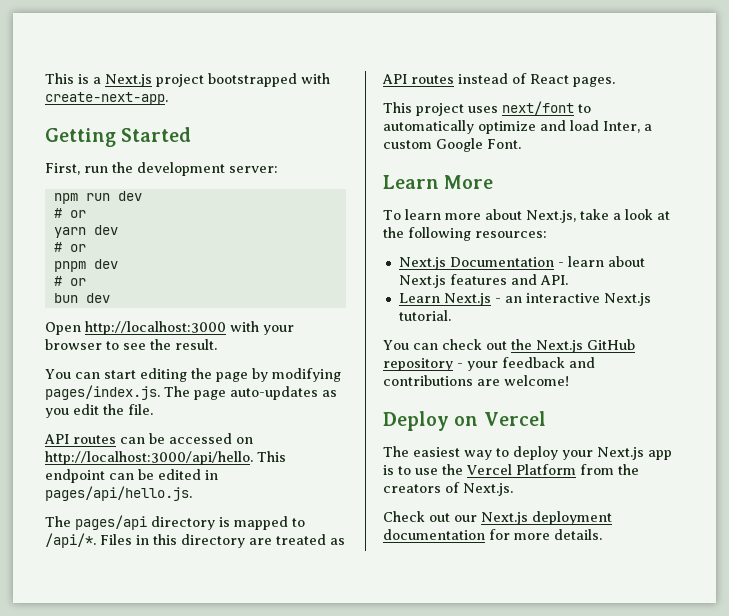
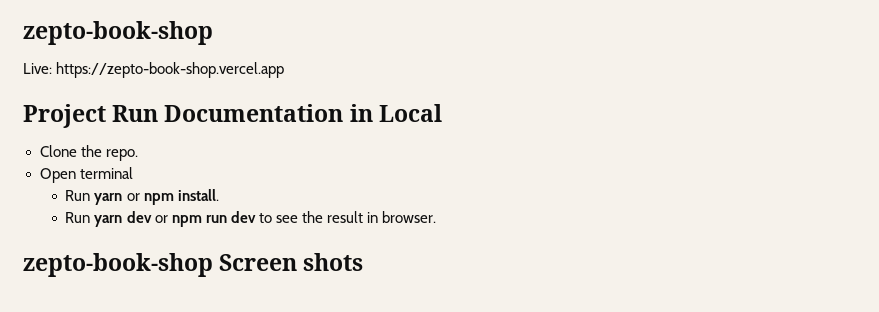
[45,73,330,87] [45,92,168,105] [45,127,192,147] [45,162,278,176] [53,191,142,204] [53,208,86,218] [53,225,118,238] [53,242,86,252] [53,259,118,272] [53,276,86,286] [53,293,110,303] [45,321,294,335] [45,339,217,350] [45,368,341,382] [45,385,337,400] [45,404,153,418] [44,433,253,444] [45,451,286,465] [45,469,218,483] [45,486,192,501] [45,515,305,530] [45,533,345,548] [382,73,615,87] [383,101,591,116] [383,120,652,134] [383,138,521,152] [383,175,494,189] [383,209,670,223] [383,227,547,241] [398,256,645,270] [398,274,568,288] [398,293,651,306] [398,310,451,321] [383,339,635,353] [383,357,595,371] [383,375,569,386] [383,411,546,431] [383,446,672,460] [383,464,639,475] [383,482,513,496] [383,511,612,525] [383,529,602,540] This is a Next.js project bootstrapped with create-next-app. // Getting Started // First, run the development server: // npm run dev // # or // yarn dev // # or // pnpm dev // # or // bun dev // Open http://localhost:3000 with your browser to see the result. // You can start editing the page by modifying pages/index.js. The page auto-updates as you edit the file. // API routes can be accessed on http://localhost:3000/api/hello. This endpoint can be edited in pages/api/hello.js. // The pages/api directory is mapped to /api/*. Files in this directory are treated as API routes instead of React pages. // This project uses next/font to automatically optimize and load Inter, a custom Google Font. // Learn More // To learn more about Next.js, take a look at the following resources: // Next.js Documentation - learn about Next.js features and API. // Learn Next.js - an interactive Next.js tutorial. // You can check out the Next.js GitHub repository - your feedback and contributions are welcome! // Deploy on Vercel // The easiest way to deploy your Next.js app is to use the Vercel Platform from the creators of Next.js. // Check out our Next.js deployment documentation for more details. -> [23,21,213,45] [23,62,285,78] [23,104,442,128] [39,145,138,161] [39,167,133,183] [65,189,219,205] [65,211,437,227] [23,253,364,277] zepto-book-shop // Live: https://zepto-book-shop.vercel.app // Project Run Documentation in Local // Clone the repo. // Open terminal // Run yarn or npm install. // Run yarn dev or npm run dev to see the result in browser. // zepto-book-shop Screen shots

